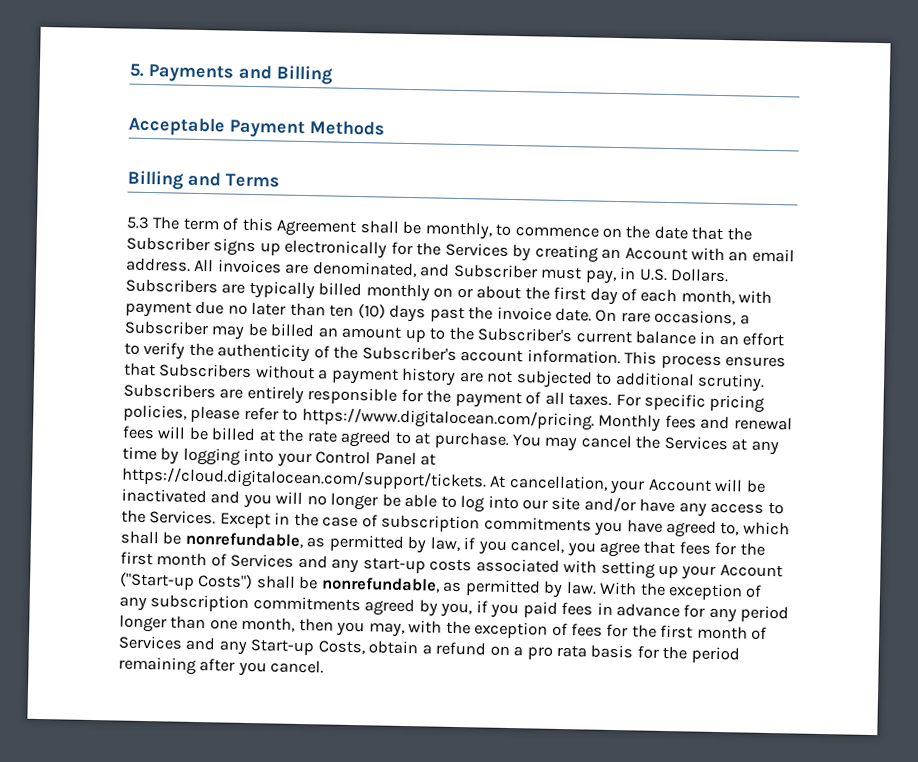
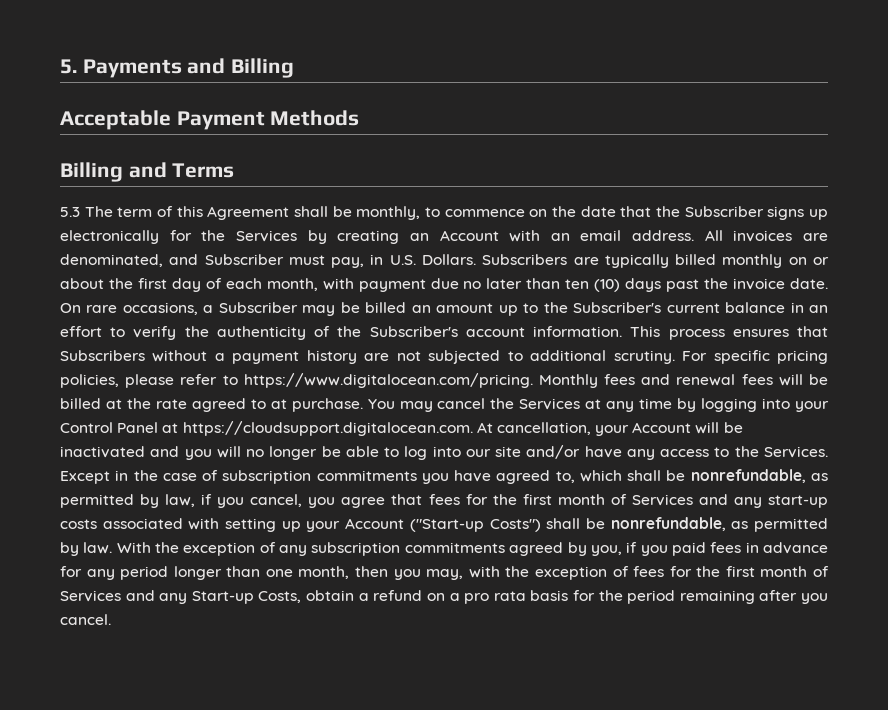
[123,383,613,409] Subscribers are entirely responsible for the payment of all taxes. -> (675, 357) none
[121,466,487,492] https://cloud.digitalocean.com/support/tickets. -> [182,421,473,436] https://cloudsupport.digitalocean.com.

